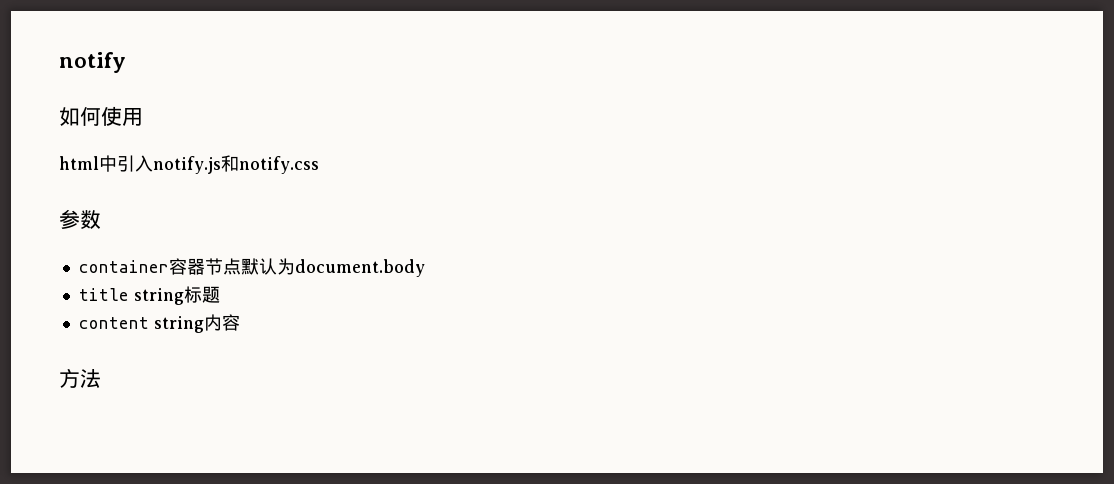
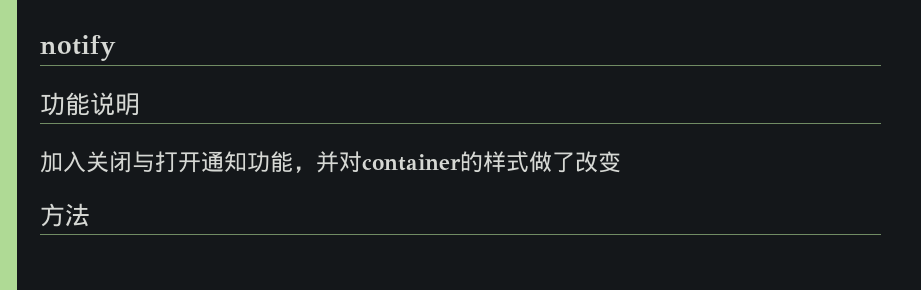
[59,106,143,126] [59,155,319,174] [59,209,101,229] [78,258,425,277] [78,286,220,305] [78,314,240,333] 如何使用 // html中引入notify.js和notify.css // 参数 // container容器节点默认为document.body // title string标题 // content string内容 -> [40,92,140,116] [40,151,621,173] 功能说明 // 加入关闭与打开通知功能，并对container的样式做了改变

